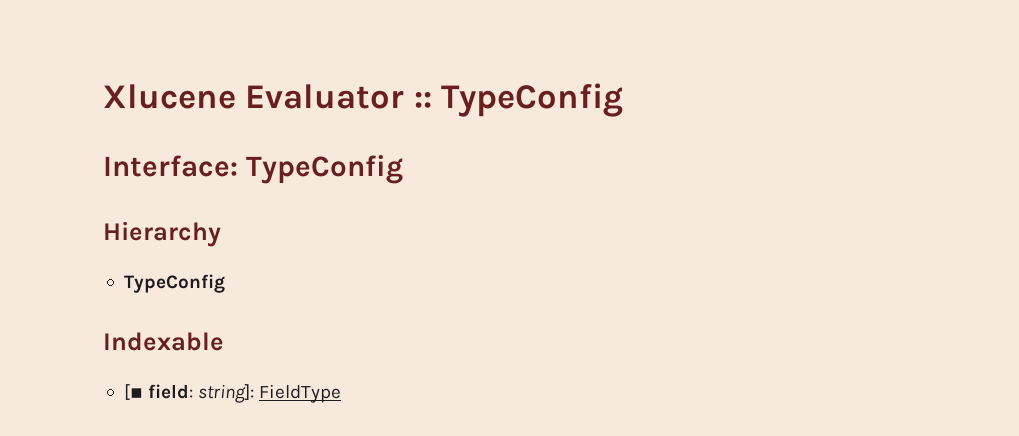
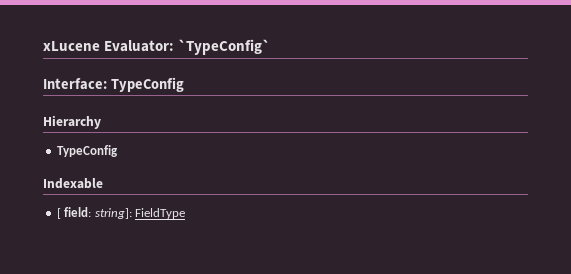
[103,83,623,117] Xlucene Evaluator :: TypeConfig -> [43,39,271,55] xLucene Evaluator: `TypeConfig`
[123,384,143,400] [▪ -> [56,208,61,219] [

